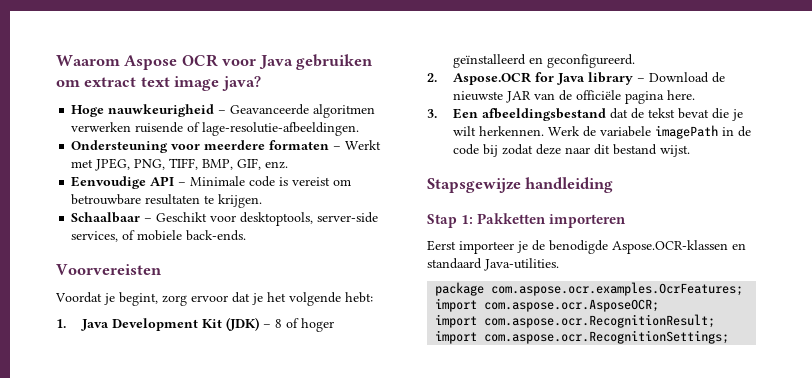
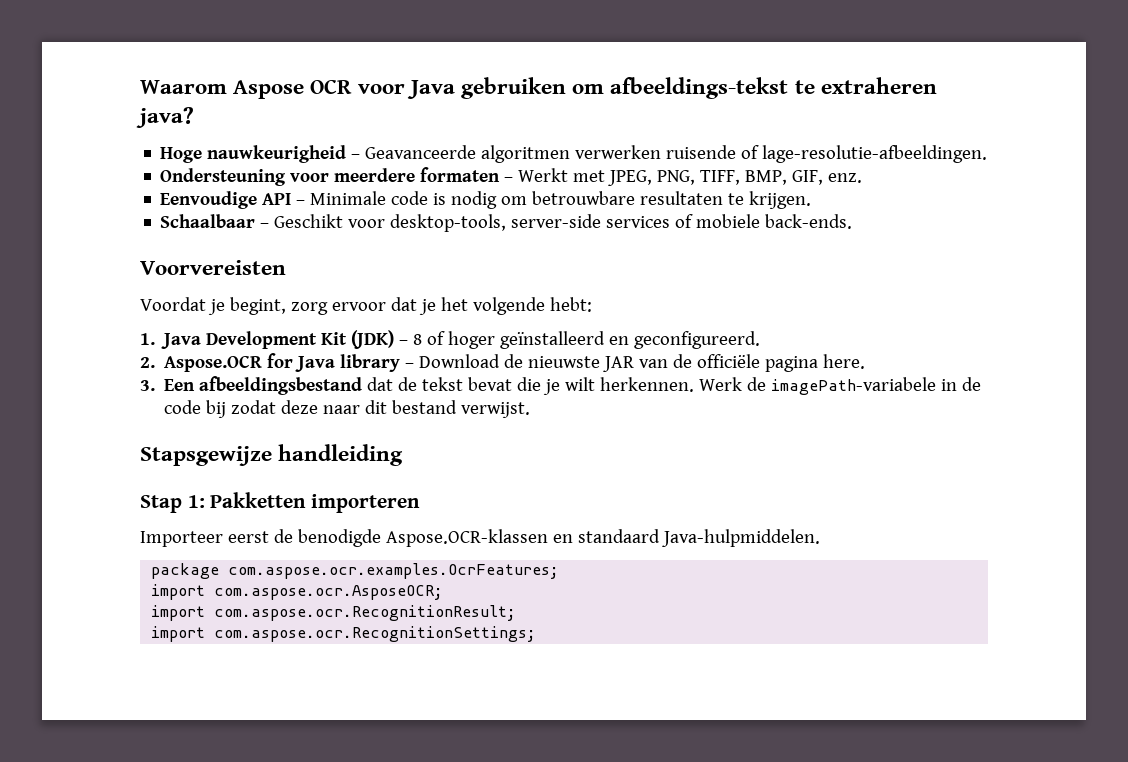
[84,76,220,91] extract text image -> [610,77,937,99] afbeeldings‑tekst te extraheren
[292,177,331,186] vereist -> [451,191,498,209] nodig
[240,212,379,226] [71,231,119,242] desktoptools, server‑side services, -> [390,214,671,232] desktop‑tools, server‑side services
[600,125,719,139] variabele imagePath -> [771,377,937,395] imagePath‑variabele
[660,145,691,157] wijst. -> [461,402,531,418] verwijst.
[427,240,528,254] Eerst importeer je -> [140,531,269,547] Importeer eerst
[484,258,559,271] Java‑utilities. -> [661,529,820,547] Java‑hulpmiddelen.

